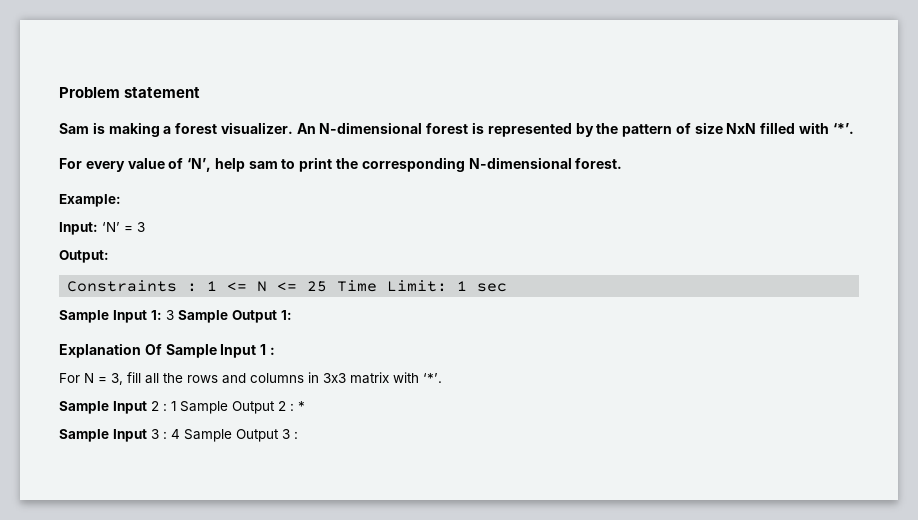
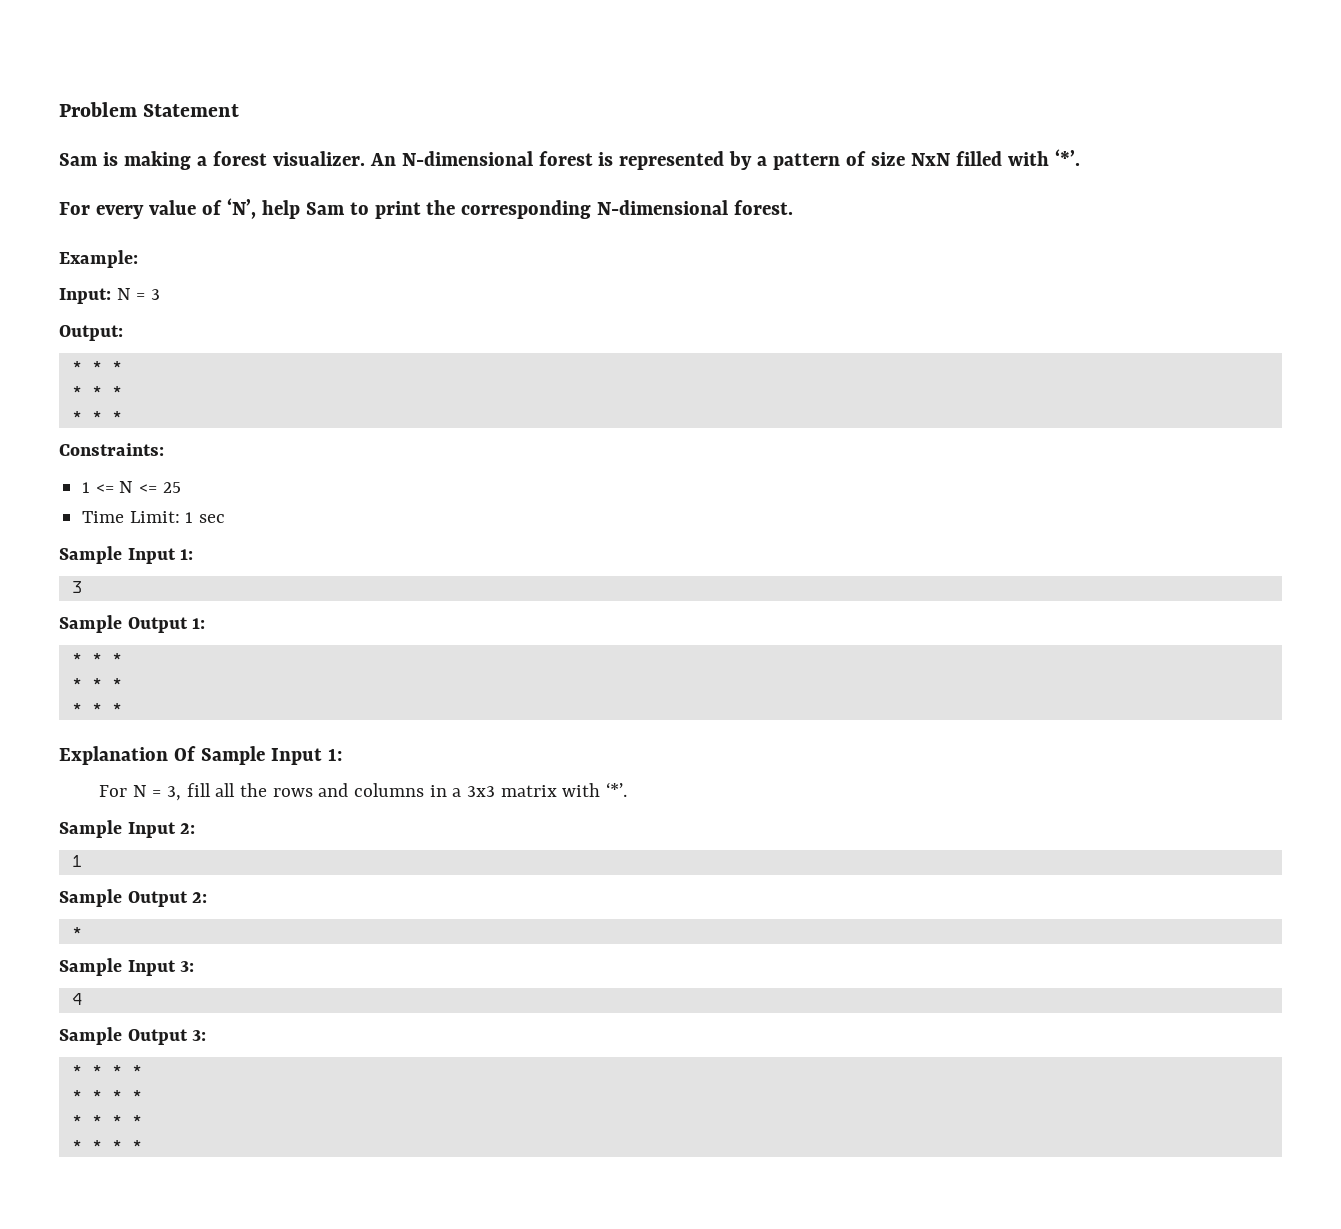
[124,87,201,98] statement -> [143,104,240,117] Statement
[596,123,619,134] the -> [757,156,768,166] a
[248,161,278,169] sam -> [305,202,345,215] Sam
[102,222,120,232] ‘N’ -> [116,288,131,300] N
[67,280,198,292] Constraints : -> [71,361,122,370] [71,386,122,395] [71,411,122,420] [59,443,164,456] * * * // * * * // * * * // Constraints: //
(328, 286) none -> (181, 487) //
[166,310,174,320] 3 -> [71,581,82,593] // 3 //
(292, 315) none -> [71,653,122,662] [71,678,122,687] [71,703,122,712] // * * * // * * * // * * *
[260,344,275,355] 1 : -> [327,748,342,761] 1:
(319, 377) none -> [452,788,462,797] a
[151,401,294,414] 2 : 1 Sample Output 2 : -> [180,823,196,834] [71,855,82,867] [59,889,208,907] 2: // 1 // Sample Output 2: //
[151,429,167,439] 3 : -> [180,961,195,972] 3: //
[184,429,298,442] Sample Output 3 : -> [59,1027,207,1045] [71,1065,142,1074] [71,1090,142,1099] [71,1115,142,1124] [71,1140,142,1149] // Sample Output 3: // * * * * // * * * * // * * * * // * * * *

